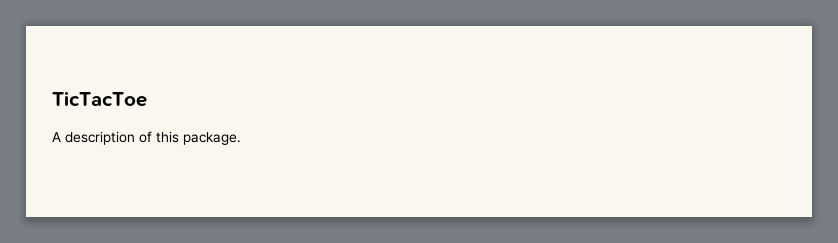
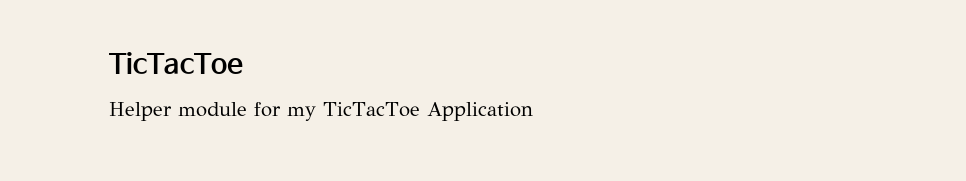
[52,131,241,145] A description of this package. -> [109,102,533,121] Helper module for my TicTacToe Application

